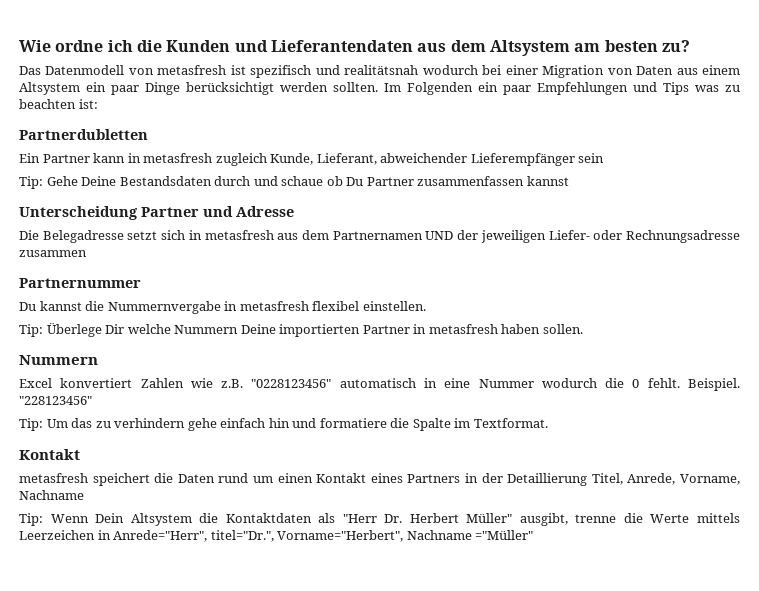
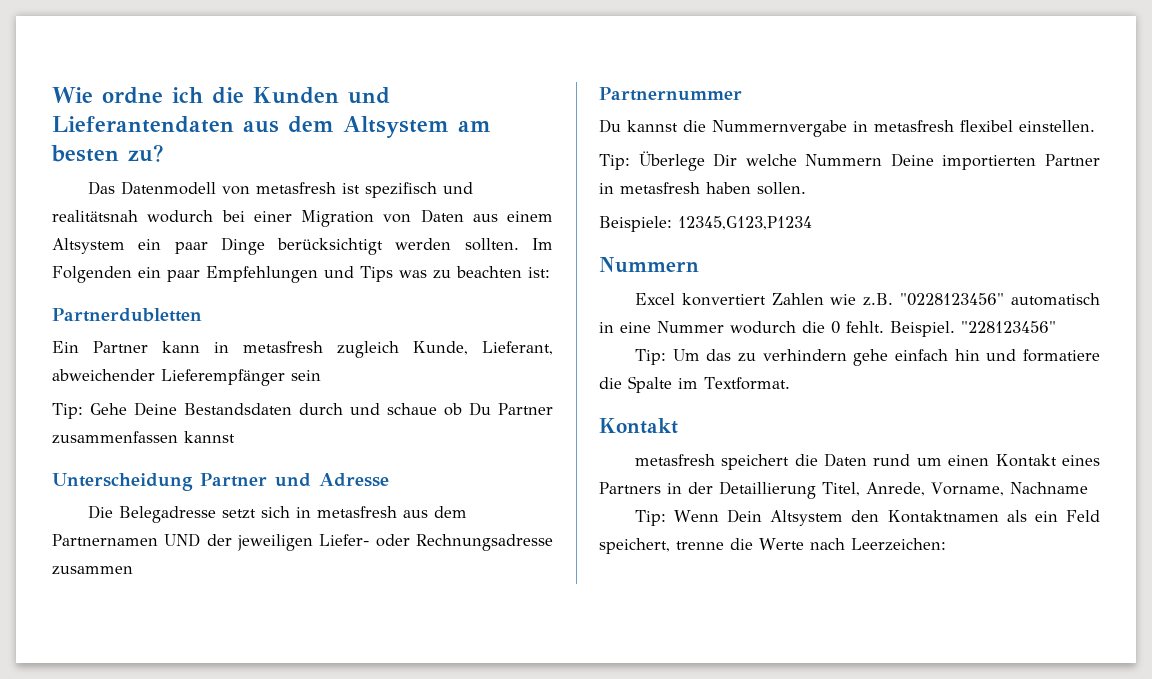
(583, 329) none -> [599,216,812,232] // Beispiele: 12345,G123,P1234
[199,513,740,526] [19,530,534,542] die Kontaktdaten als "Herr Dr. Herbert Müller" ausgibt, trenne die Werte mittels Leerzeichen in Anrede="Herr", titel="Dr.", Vorname="Herbert", Nachname ="Müller" -> [851,510,1100,523] [599,538,946,554] den Kontaktnamen als ein Feld speichert, trenne die Werte nach Leerzeichen:

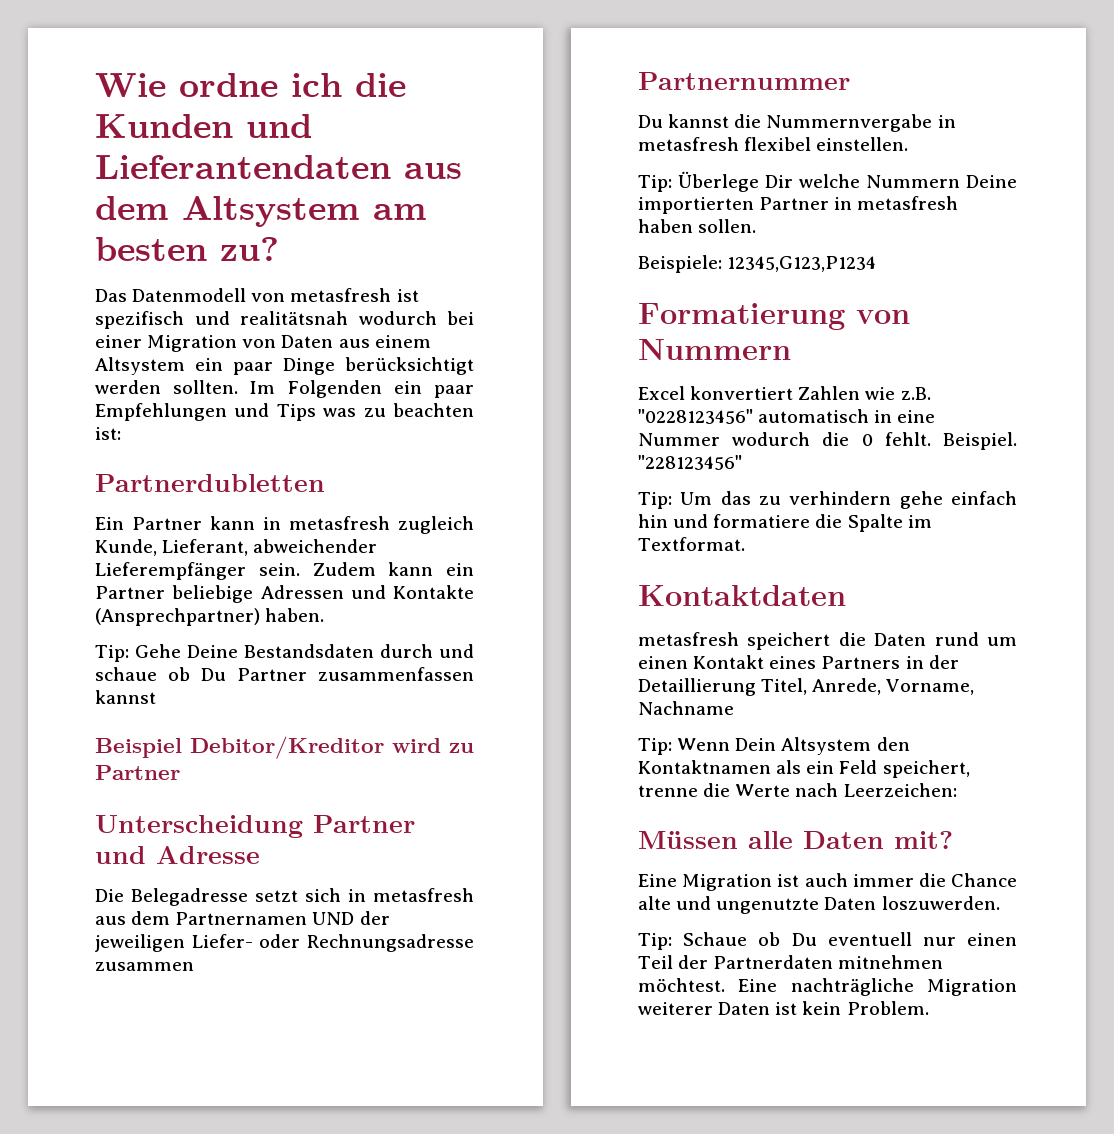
[291,370,321,381] sein -> [258,562,474,576] [95,585,474,603] [95,608,325,626] sein. Zudem kann ein Partner beliebige Adressen und Kontakte (Ansprechpartner) haben.
(235, 437) none -> [95,736,474,759] [95,765,180,780] // Beispiel Debitor/Kreditor wird zu Partner
(812, 223) none -> [638,303,910,330] Formatierung von
[599,418,678,434] Kontakt -> [638,585,846,606] Kontaktdaten
(946, 544) none -> [638,831,953,849] [638,873,1018,891] [638,896,1000,914] [638,932,1017,950] [638,955,944,969] [638,978,1017,996] [638,1001,929,1015] // Müssen alle Daten mit? // Eine Migration ist auch immer die Chance alte und ungenutzte Daten loszuwerden. // Tip: Schaue ob Du eventuell nur einen Teil der Partnerdaten mitnehmen möchtest. Eine nachträgliche Migration weiterer Daten ist kein Problem.

